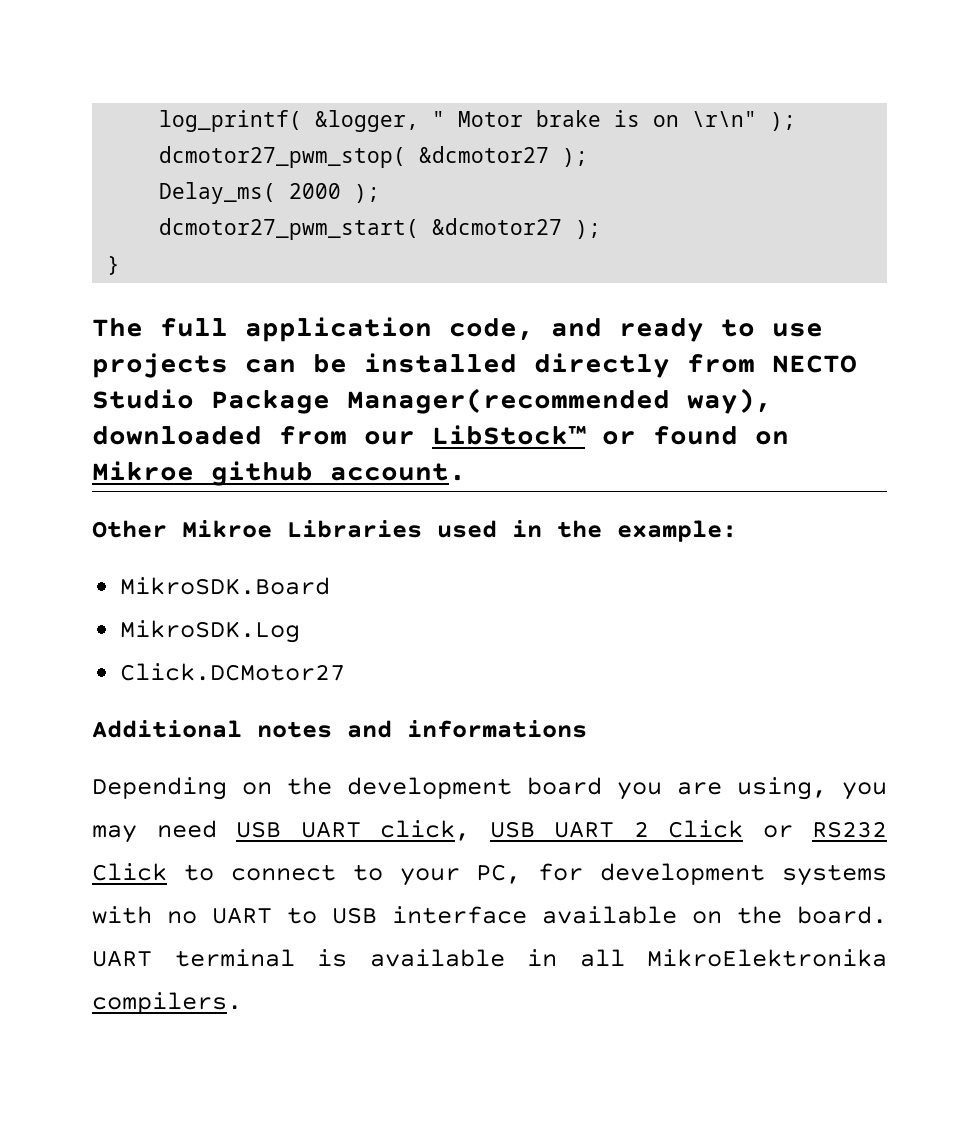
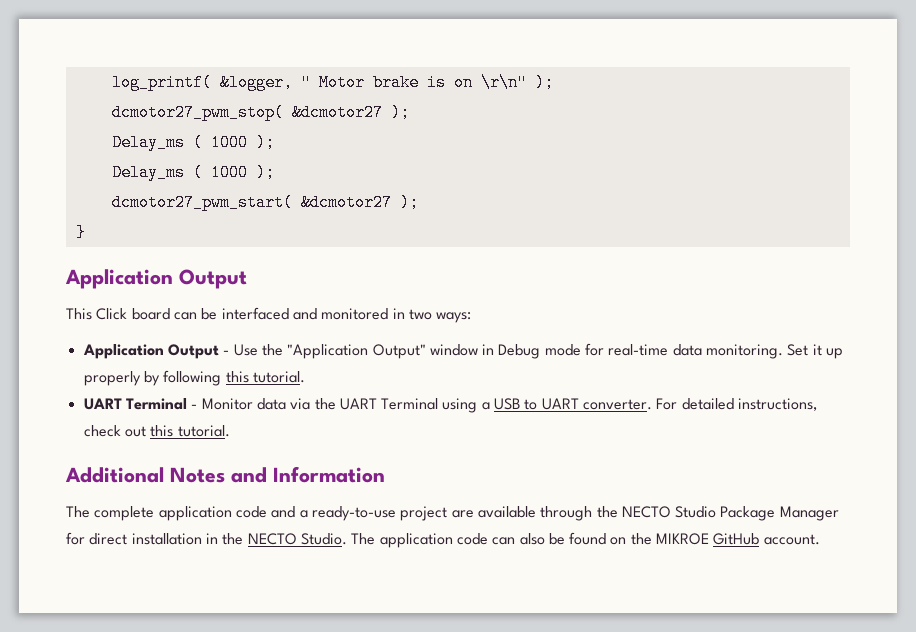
[159,182,342,204] Delay_ms( 2000 -> [111,134,275,151] [111,164,248,181] Delay_ms ( 1000 ); // Delay_ms ( 1000
[92,317,823,342] [92,353,857,378] [92,388,772,414] [92,425,789,445] [92,461,466,486] [92,520,737,542] [120,577,331,595] [120,620,301,643] [120,663,346,681] [92,720,587,738] [92,777,887,800] [92,820,887,843] [92,863,887,886] [92,906,887,924] [92,949,887,967] [92,992,242,1014] The full application code, and ready to use projects can be installed directly from NECTO Studio Package Manager(recommended way), downloaded from our LibStock™ or found on Mikroe github account. // Other Mikroe Libraries used in the example: // MikroSDK.Board // MikroSDK.Log // Click.DCMotor27 // Additional notes and informations // Depending on the development board you are using, you may need USB UART click, USB UART 2 Click or RS232 Click to connect to your PC, for development systems with no UART to USB interface available on the board. UART terminal is available in all MikroElektronika compilers. -> [65,269,247,289] [66,307,472,323] [82,343,844,359] [83,370,305,386] [83,398,818,413] [83,425,230,437] [65,466,385,483] [66,506,839,521] [66,532,820,548] Application Output // This Click board can be interfaced and monitored in two ways: // Application Output - Use the "Application Output" window in Debug mode for real-time data monitoring. Set it up properly by following this tutorial. // UART Terminal - Monitor data via the UART Terminal using a USB to UART converter. For detailed instructions, check out this tutorial. // Additional Notes and Information // The complete application code and a ready-to-use project are available through the NECTO Studio Package Manager for direct installation in the NECTO Studio. The application code can also be found on the MIKROE GitHub account.

